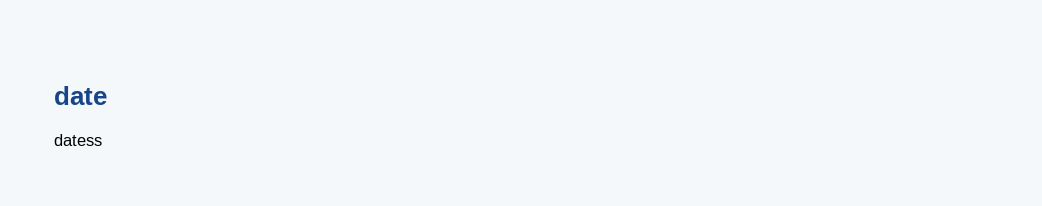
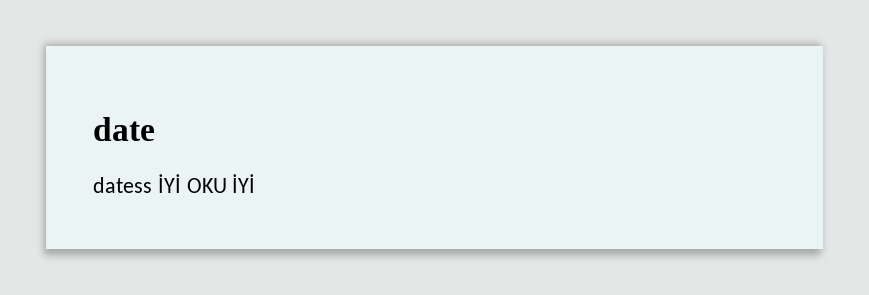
(102, 140) none -> [157,174,256,193] İYİ OKU İYİ

